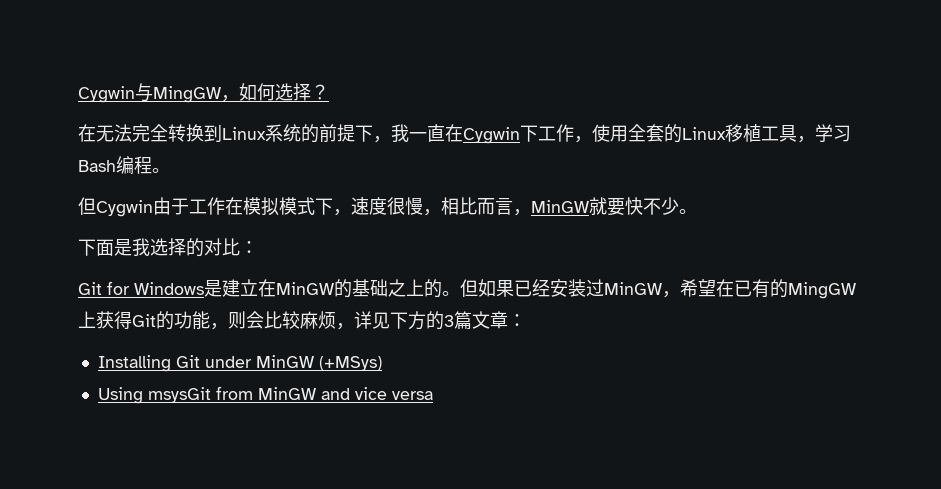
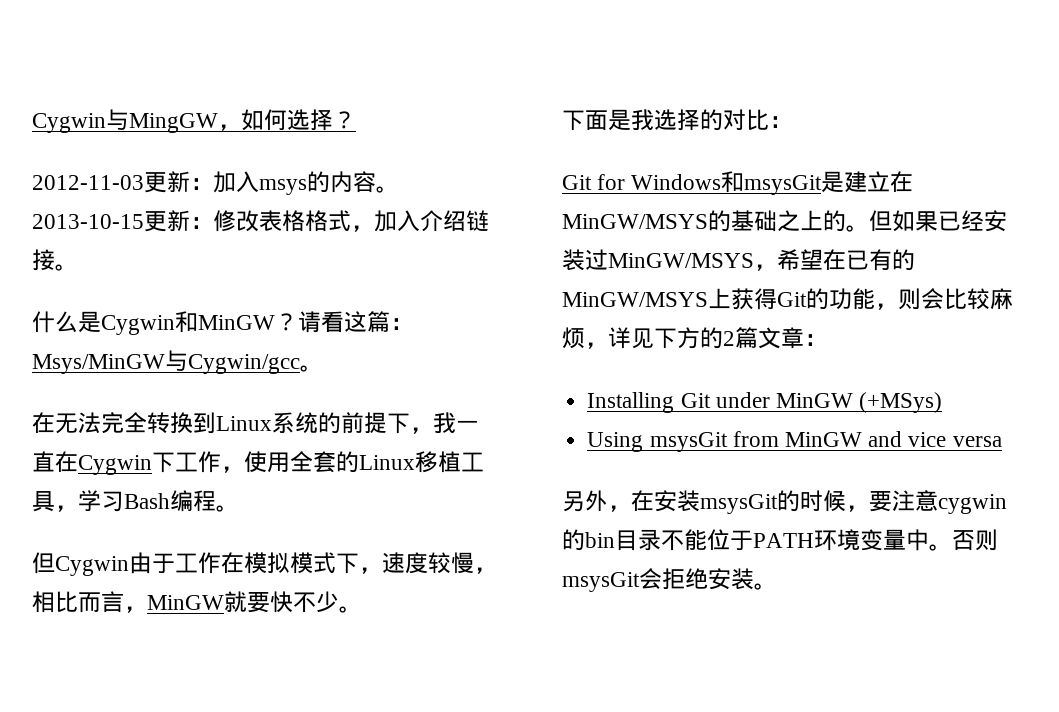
(329, 92) none -> [32,171,399,195] [32,210,489,232] [32,249,78,271] [32,311,413,335] [32,350,323,374] // 2012-11-03更新：加入msys的内容。2013-10-15更新：修改表格格式，加入介绍链接。 // 什么是Cygwin和MinGW？请看这篇：Msys/MinGW与Cygwin/gcc。
[387,197,405,215] 很 -> [428,552,451,574] 较
(204, 288) none -> [721,171,823,195] 和msysGit
[276,282,334,295] MinGW -> [562,214,708,229] MinGW/MSYS
[604,282,662,295] MinGW -> [608,253,754,268] MinGW/MSYS
[788,282,856,299] MingGW -> [562,292,708,307] MinGW/MSYS
[444,315,454,327] 3 -> [723,331,735,346] 2
(433, 395) none -> [562,490,1007,514] [562,529,998,551] [562,568,777,592] // 另外，在安装msysGit的时候，要注意cygwin的bin目录不能位于PATH环境变量中。否则msysGit会拒绝安装。

